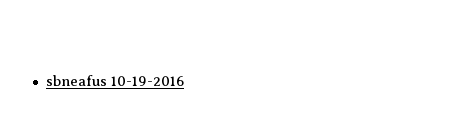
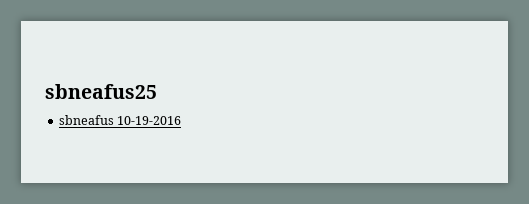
(45, 80) none -> [45,84,157,99] sbneafus25 //

